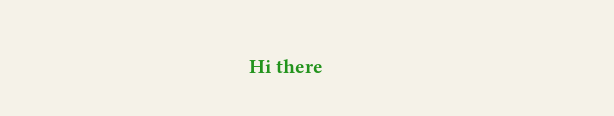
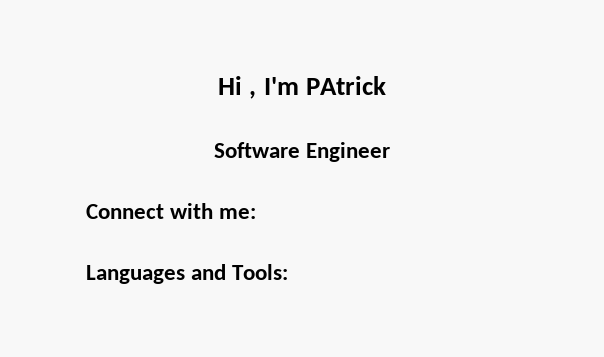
[276,59,324,73] there -> [249,76,386,99] [213,142,391,162] [86,203,257,219] [86,264,289,284] , I'm PAtrick // Software Engineer // Connect with me: // Languages and Tools:

